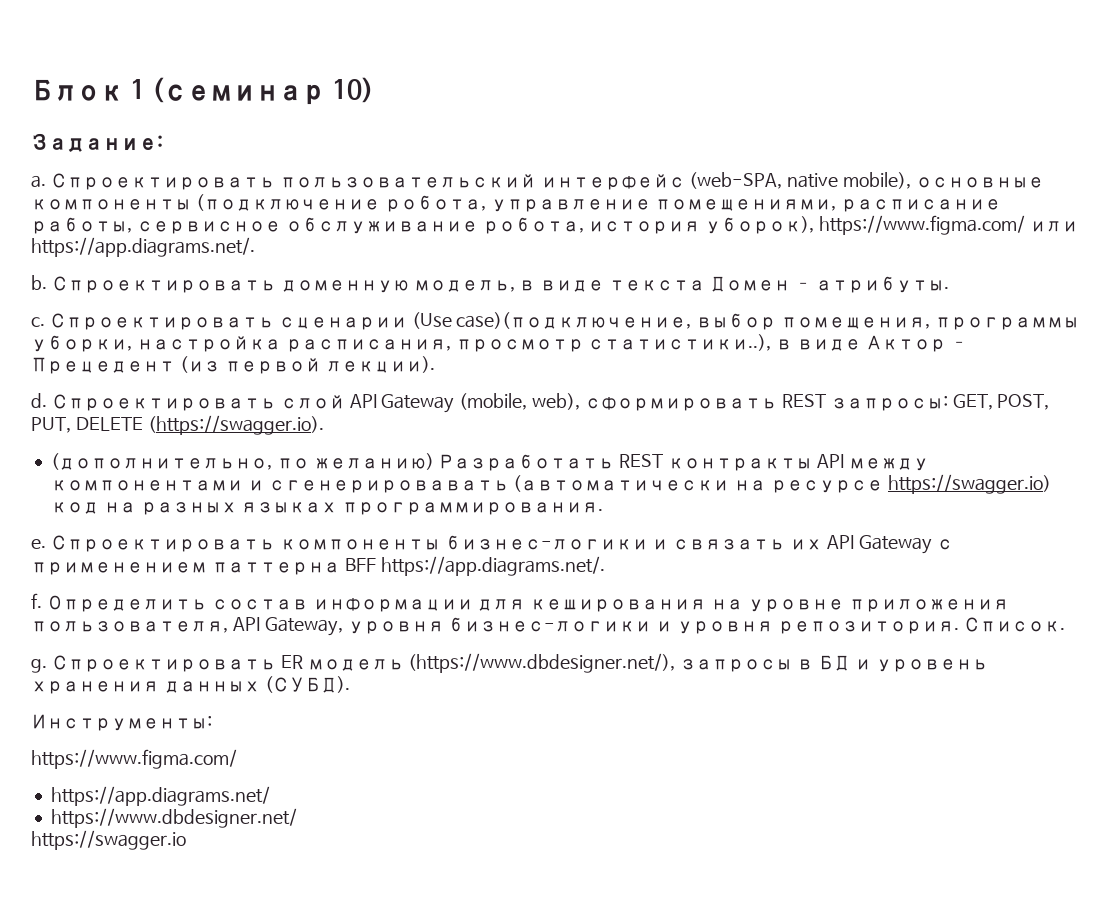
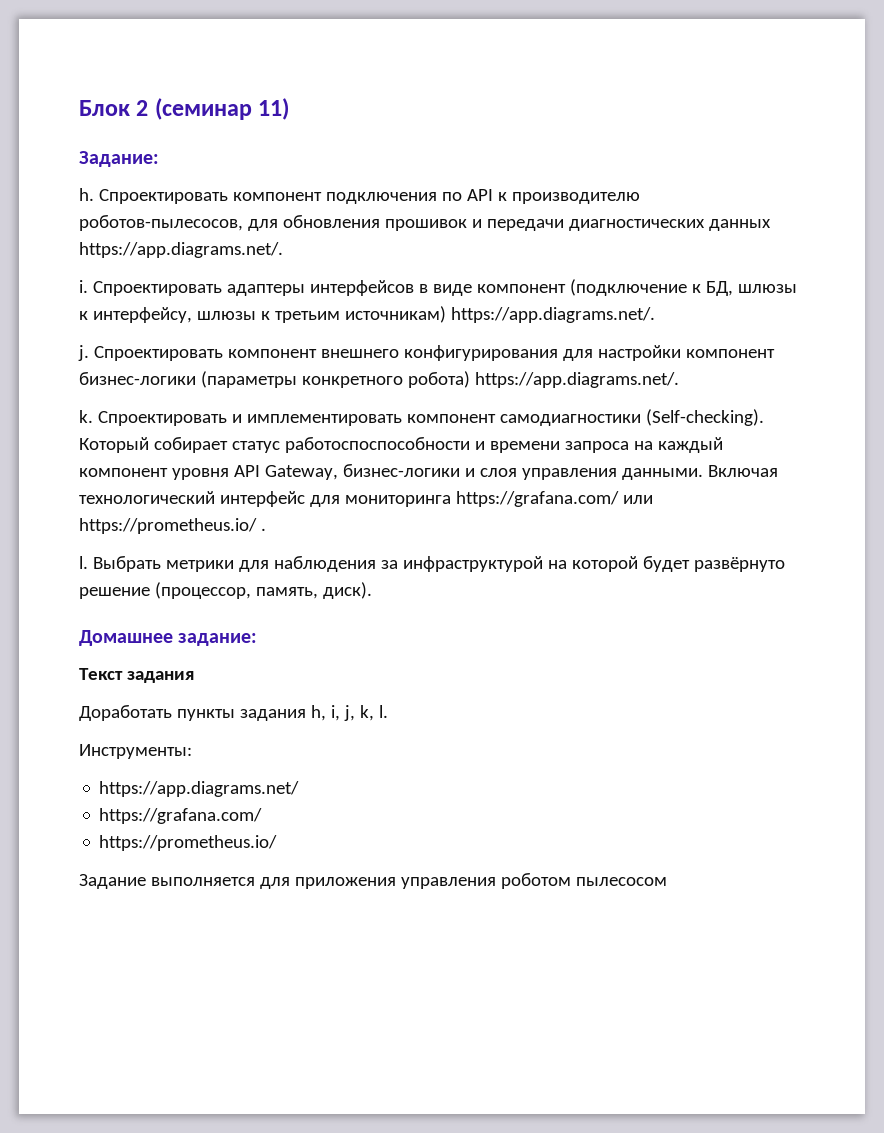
[129,77,374,105] [31,133,163,152] [31,172,1045,190] [31,194,1002,212] [31,215,1079,235] [31,237,255,257] [31,275,949,293] [31,312,1080,330] [31,334,967,352] [31,356,435,374] [31,393,1050,413] [31,415,324,435] [50,453,929,471] [50,474,1051,494] [50,502,604,515] [31,535,953,554] [31,556,605,576] [31,593,1009,612] [31,617,1065,636] [31,653,988,673] [31,676,350,694] 1 (семинар 10) // Задание: // a. Спроектировать пользовательский интерфейс (web-SPA, native mobile), основные компоненты (подключение робота, управление помещениями, расписание работы, сервисное обслуживание робота, история уборок), https://www.figma.com/ или https://app.diagrams.net/. // b. Спроектировать доменную модель, в виде текста Домен – атрибуты. // c. Спроектировать сценарии (Use case)(подключение, выбор помещения, программы уборки, настройка расписания, просмотр статистики..), в виде Актор – Прецедент (из первой лекции). // d. Спроектировать слой API Gateway (mobile, web), сформировать REST запросы: GET, POST, PUT, DELETE (https://swagger.io). // (дополнительно, по желанию) Разработать REST контракты API между компонентами и сгенерировавать (автоматически на ресурсе https://swagger.io) код на разных языках программирования. // e. Спроектировать компоненты бизнес-логики и связать их API Gateway с применением паттерна BFF https://app.diagrams.net/. // f. Определить состав информации для кеширования на уровне приложения пользователя, API Gateway, уровня бизнес-логики и уровня репозитория. Список. // g. Спроектировать ER модель (https://www.dbdesigner.net/), запросы в БД и уровень хранения данных (СУБД). -> [136,98,290,120] [79,151,159,167] [79,188,640,204] [79,215,771,231] [79,242,283,258] [79,279,797,296] [79,306,655,323] [78,345,775,361] [79,371,679,388] [79,409,764,426] [79,437,723,453] [79,464,778,480] [79,491,653,507] [79,518,266,534] [79,556,785,572] [79,582,372,599] [79,630,258,646] [79,668,194,683] [79,705,388,721] 2 (семинар 11) // Задание: // h. Спроектировать компонент подключения по API к производителю роботов-пылесосов, для обновления прошивок и передачи диагностических данных https://app.diagrams.net/. // i. Спроектировать адаптеры интерфейсов в виде компонент (подключение к БД, шлюзы к интерфейсу, шлюзы к третьим источникам) https://app.diagrams.net/. // j. Спроектировать компонент внешнего конфигурирования для настройки компонент бизнес-логики (параметры конкретного робота) https://app.diagrams.net/. // k. Спроектировать и имплементировать компонент самодиагностики (Self-checking). Который собирает статус работоспоспособности и времени запроса на каждый компонент уровня API Gateway, бизнес-логики и слоя управления данными. Включая технологический интерфейс для мониторинга https://grafana.com/ или https://prometheus.io/ . // l. Выбрать метрики для наблюдения за инфраструктурой на которой будет развёрнуто решение (процессор, память, диск). // Домашнее задание: // Текст задания // Доработать пункты задания h, i, j, k, l.
[31,749,237,769] // https://www.figma.com/ -> (192, 751) none
[50,808,297,828] [31,830,186,850] https://www.dbdesigner.net/ // https://swagger.io -> [99,808,263,824] [99,835,278,851] [79,873,667,889] https://grafana.com/ // https://prometheus.io/ // Задание выполняется для приложения управления роботом пылесосом

